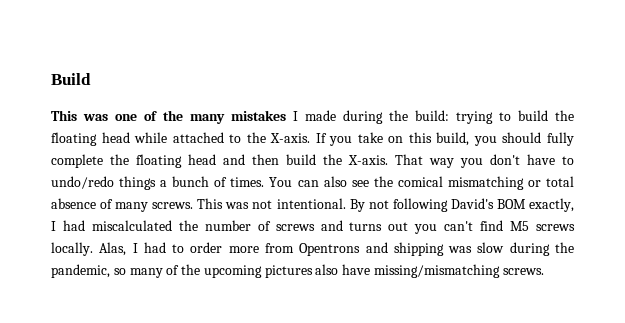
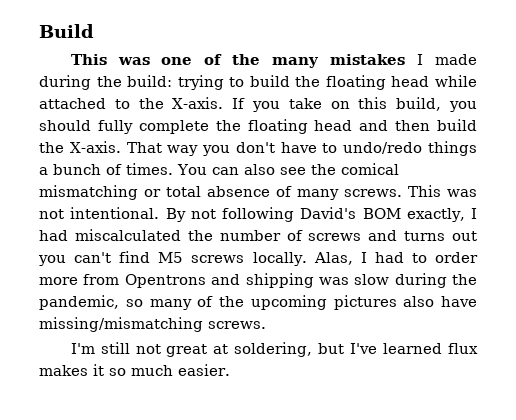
(544, 271) none -> [70,342,479,357] [39,364,230,376] // I'm still not great at soldering, but I've learned flux makes it so much easier.

